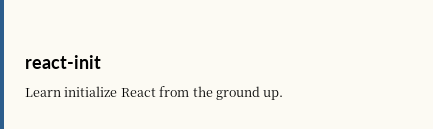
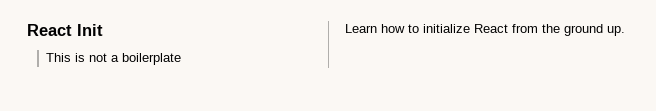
[25,55,101,69] react-init -> [27,24,103,36] [45,53,181,65] React Init // This is not a boilerplate
(61, 92) none -> [381,24,419,33] how to

